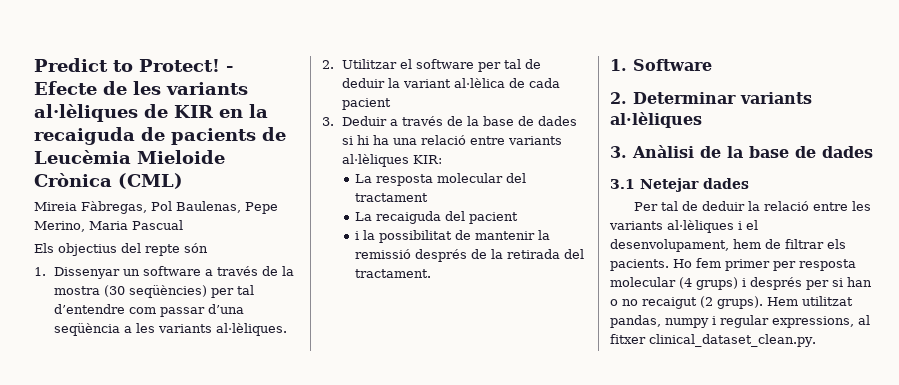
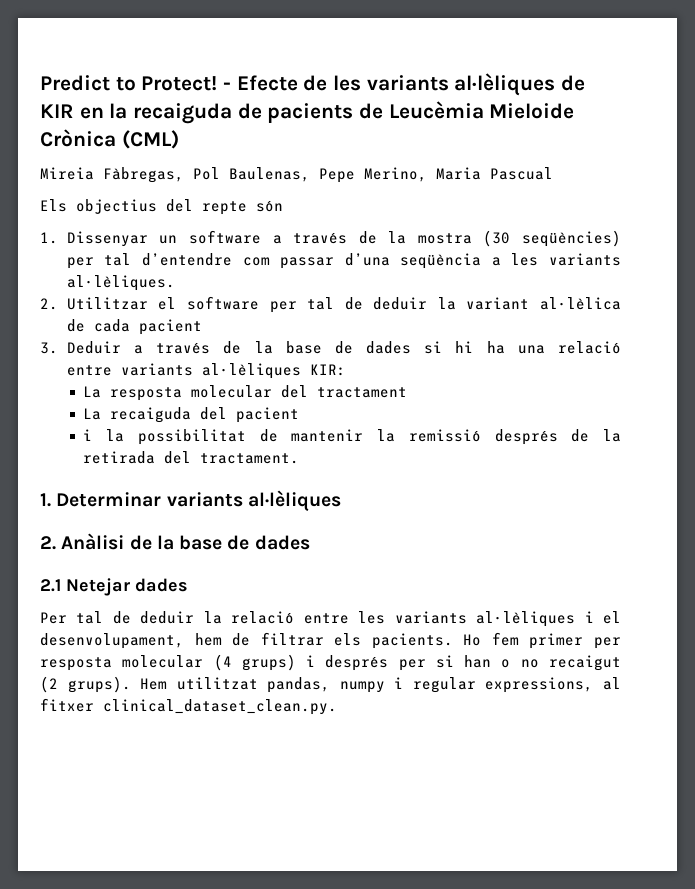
[633,59,712,71] [610,92,627,104] Software // 2. -> (51, 500) none
[610,146,627,158] 3. -> [40,536,56,550] 2.
[610,179,635,189] 3.1 -> [40,579,61,592] 2.1

